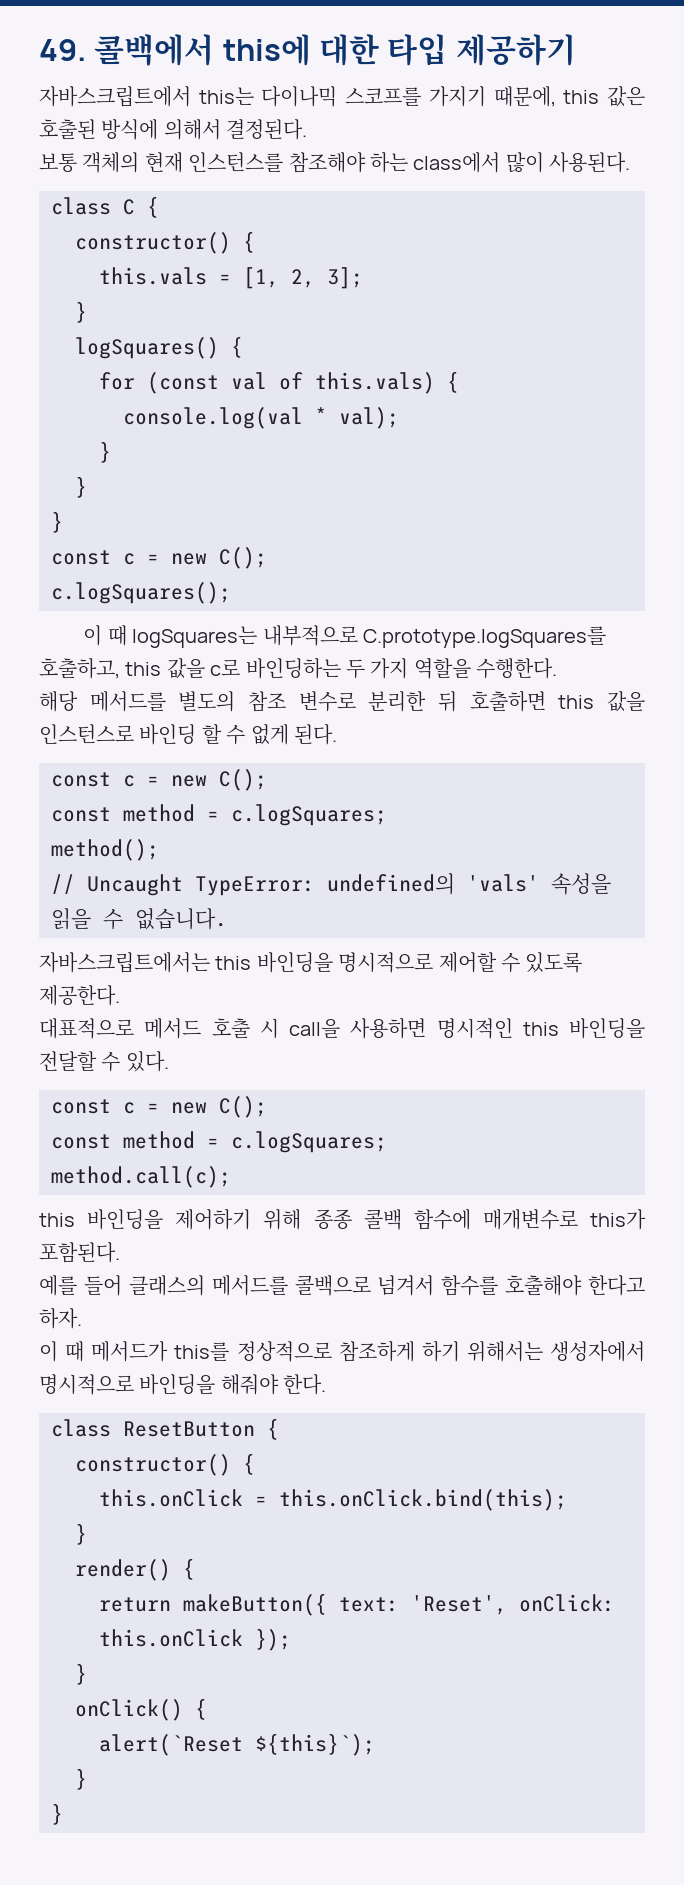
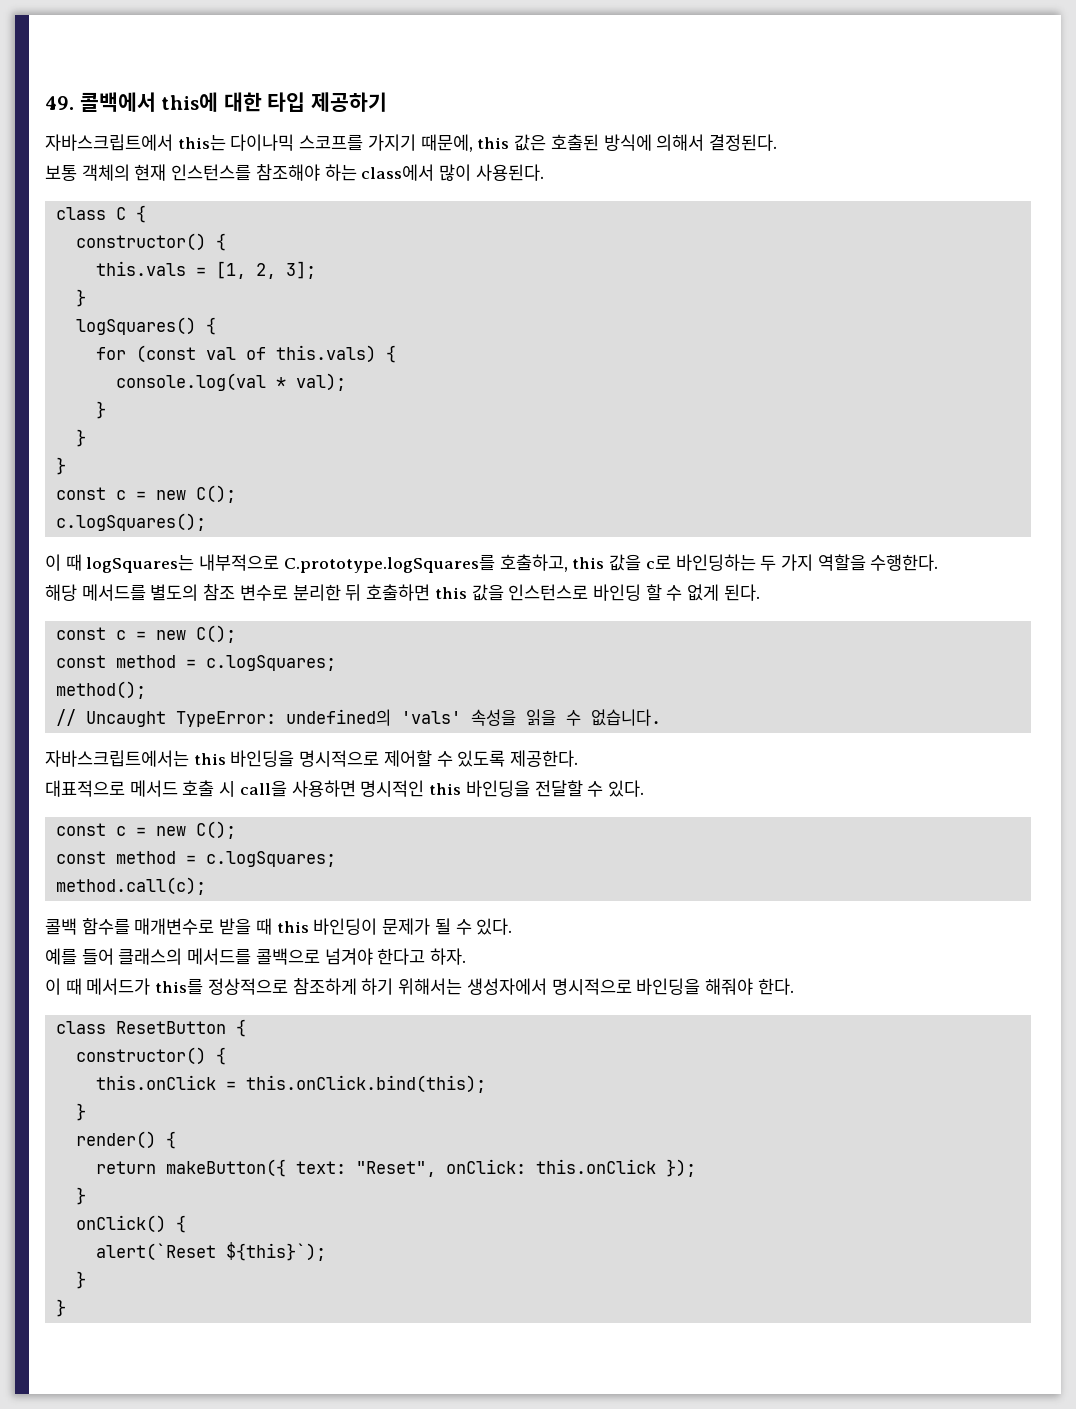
[39,1209,646,1230] [39,1242,120,1263] this 바인딩을 제어하기 위해 종종 콜백 함수에 매개변수로 this가 포함된다. -> [45,918,513,935] 콜백 함수를 매개변수로 받을 때 this 바인딩이 문제가 될 수 있다.
[377,1275,583,1296] 넘겨서 함수를 호출해야 -> [324,948,373,965] 넘겨야
[411,1595,507,1615] 'Reset', -> [355,1161,436,1177] "Reset",

